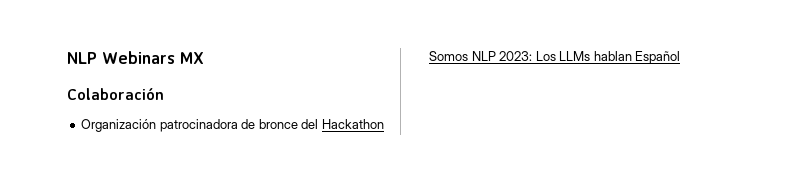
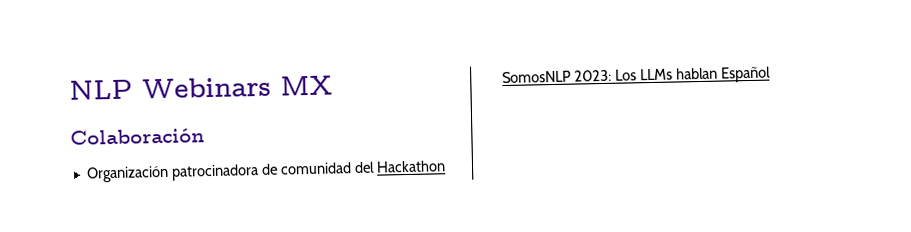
[258,119,298,129] bronce -> [279,162,352,175] comunidad
[429,51,496,61] Somos NLP -> [501,70,571,84] SomosNLP

